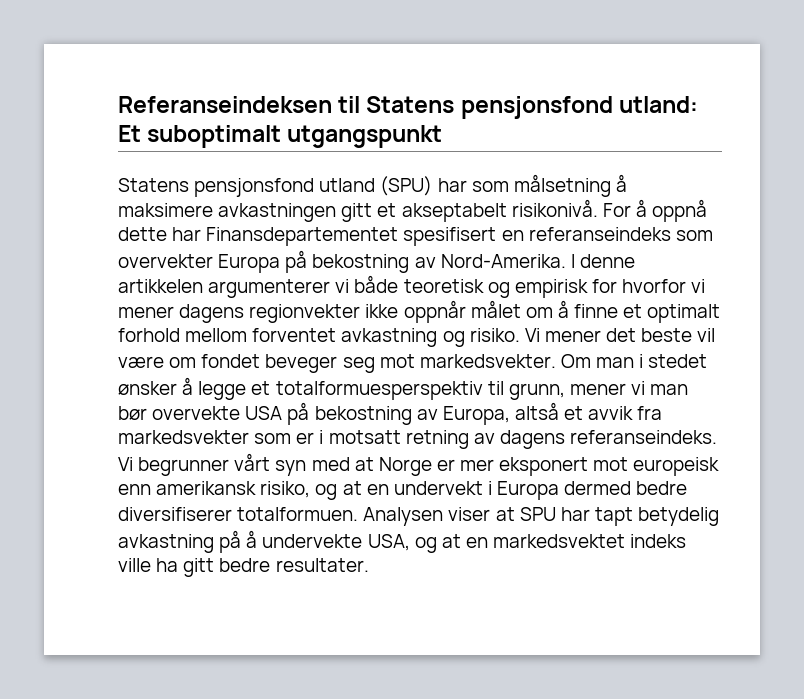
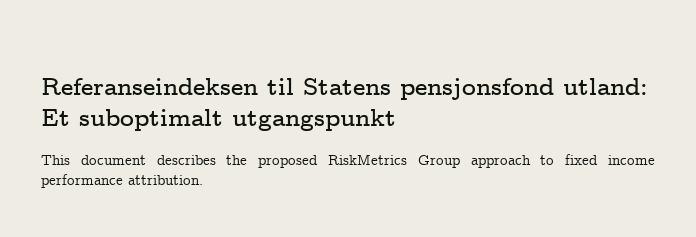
[118,174,627,197] [118,199,708,222] [118,227,713,246] [118,250,635,273] [118,275,706,298] [118,300,721,323] [118,328,716,347] [118,354,708,373] [118,377,689,400] [118,402,663,425] [118,430,718,449] [118,453,720,476] [118,481,688,500] [118,507,720,526] [118,530,687,553] [118,558,369,577] Statens pensjonsfond utland (SPU) har som målsetning å maksimere avkastningen gitt et akseptabelt risikonivå. For å oppnå dette har Finansdepartementet spesifisert en referanseindeks som overvekter Europa på bekostning av Nord-Amerika. I denne artikkelen argumenterer vi både teoretisk og empirisk for hvorfor vi mener dagens regionvekter ikke oppnår målet om å finne et optimalt forhold mellom forventet avkastning og risiko. Vi mener det beste vil være om fondet beveger seg mot markedsvekter. Om man i stedet ønsker å legge et totalformuesperspektiv til grunn, mener vi man bør overvekte USA på bekostning av Europa, altså et avvik fra markedsvekter som er i motsatt retning av dagens referanseindeks. Vi begrunner vårt syn med at Norge er mer eksponert mot europeisk enn amerikansk risiko, og at en undervekt i Europa dermed bedre diversifiserer totalformuen. Analysen viser at SPU har tapt betydelig avkastning på å undervekte USA, og at en markedsvektet indeks ville ha gitt bedre resultater. -> [41,154,655,168] [41,174,203,188] This document describes the proposed RiskMetrics Group approach to fixed income performance attribution.

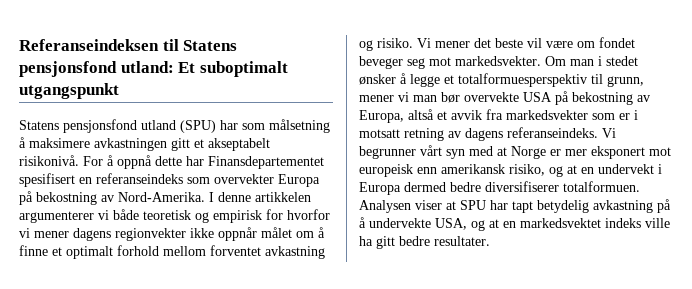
[41,154,655,168] [41,174,203,188] This document describes the proposed RiskMetrics Group approach to fixed income performance attribution. -> [19,119,330,133] [19,137,270,151] [19,155,324,169] [19,173,320,187] [19,191,311,205] [19,209,330,223] [19,227,325,241] [19,245,325,259] [359,37,635,51] [359,56,638,69] [359,73,644,87] [359,91,650,105] [359,109,638,123] [359,127,616,141] [359,145,671,159] [359,164,662,177] [359,181,640,195] [359,199,671,213] [359,217,670,231] [359,236,490,249] Statens pensjonsfond utland (SPU) har som målsetning å maksimere avkastningen gitt et akseptabelt risikonivå. For å oppnå dette har Finansdepartementet spesifisert en referanseindeks som overvekter Europa på bekostning av Nord-Amerika. I denne artikkelen argumenterer vi både teoretisk og empirisk for hvorfor vi mener dagens regionvekter ikke oppnår målet om å finne et optimalt forhold mellom forventet avkastning og risiko. Vi mener det beste vil være om fondet beveger seg mot markedsvekter. Om man i stedet ønsker å legge et totalformuesperspektiv til grunn, mener vi man bør overvekte USA på bekostning av Europa, altså et avvik fra markedsvekter som er i motsatt retning av dagens referanseindeks. Vi begrunner vårt syn med at Norge er mer eksponert mot europeisk enn amerikansk risiko, og at en undervekt i Europa dermed bedre diversifiserer totalformuen. Analysen viser at SPU har tapt betydelig avkastning på å undervekte USA, og at en markedsvektet indeks ville ha gitt bedre resultater.

